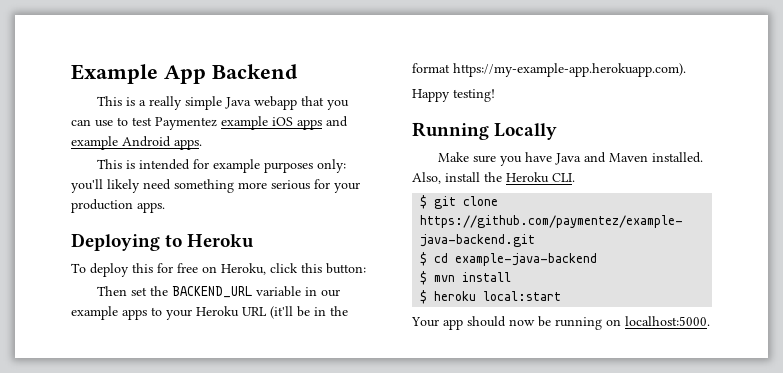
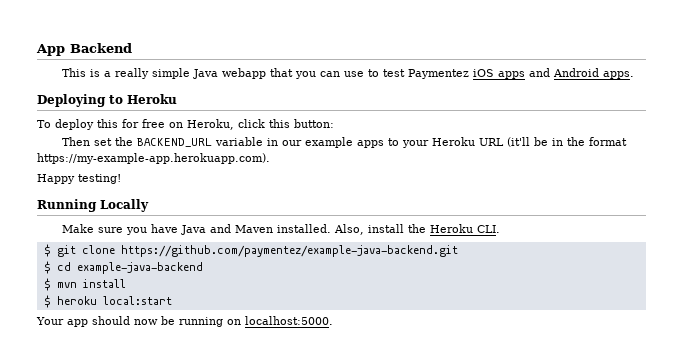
[71,64,158,84] Example -> (36, 50) none
[221,116,268,130] example -> (470, 74) none
[71,136,118,150] example -> (551, 72) none
[97,159,347,173] [71,179,360,193] [71,199,165,213] // This is intended for example purposes only: you'll likely need something more serious for your production apps. -> (635, 75) none

